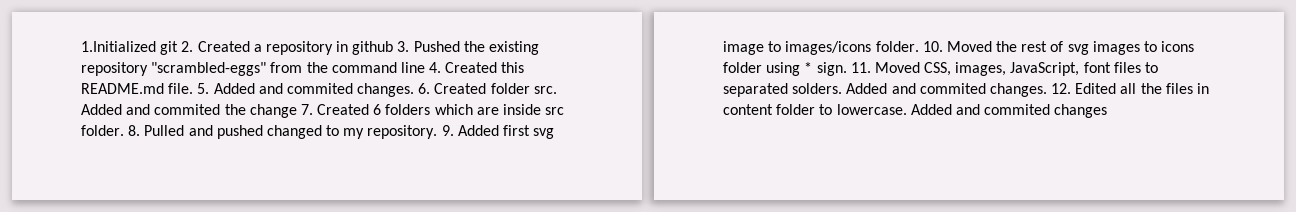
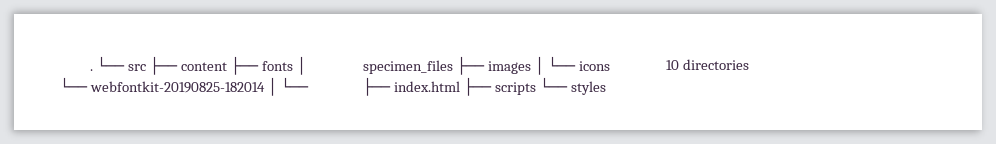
[81,41,540,55] [81,62,525,76] [81,83,557,97] [81,104,565,118] [81,125,555,139] [723,41,1195,55] [723,62,1159,76] [723,83,1210,97] [723,104,1108,118] 1.Initialized git 2. Created a repository in github 3. Pushed the existing repository "scrambled-eggs" from the command line 4. Created this README.md file. 5. Added and commited changes. 6. Created folder src. Added and commited the change 7. Created 6 folders which are inside src folder. 8. Pulled and pushed changed to my repository. 9. Added first svg image to images/icons folder. 10. Moved the rest of svg images to icons folder using * sign. 11. Moved CSS, images, JavaScript, font files to separated solders. Added and commited changes. 12. Edited all the files in content folder to lowercase. Added and commited changes -> [90,56,306,75] [60,77,309,96] [363,56,610,75] [363,77,606,96] [666,59,749,70] . └── src ├── content ├── fonts │ └── webfontkit-20190825-182014 │ └── specimen_files ├── images │ └── icons ├── index.html ├── scripts └── styles // 10 directories

